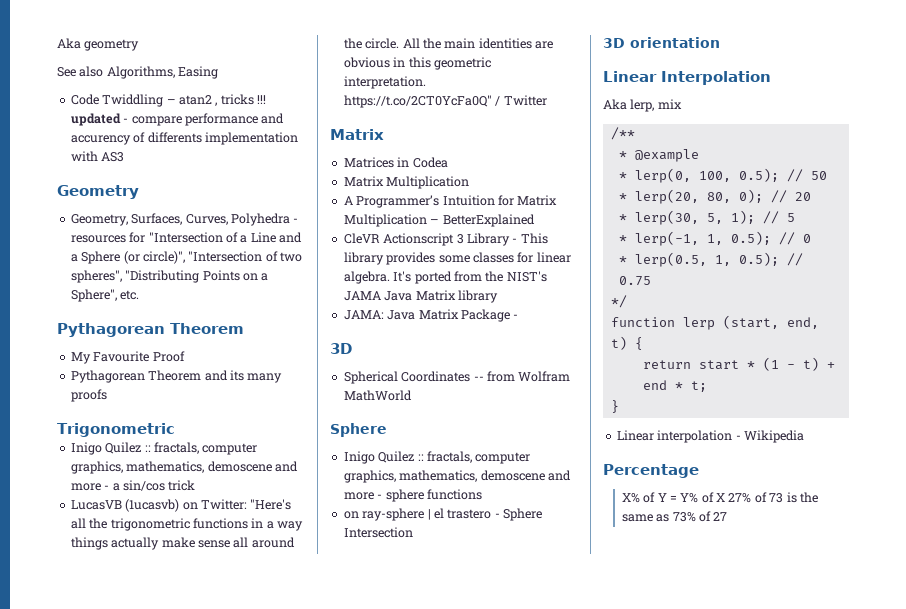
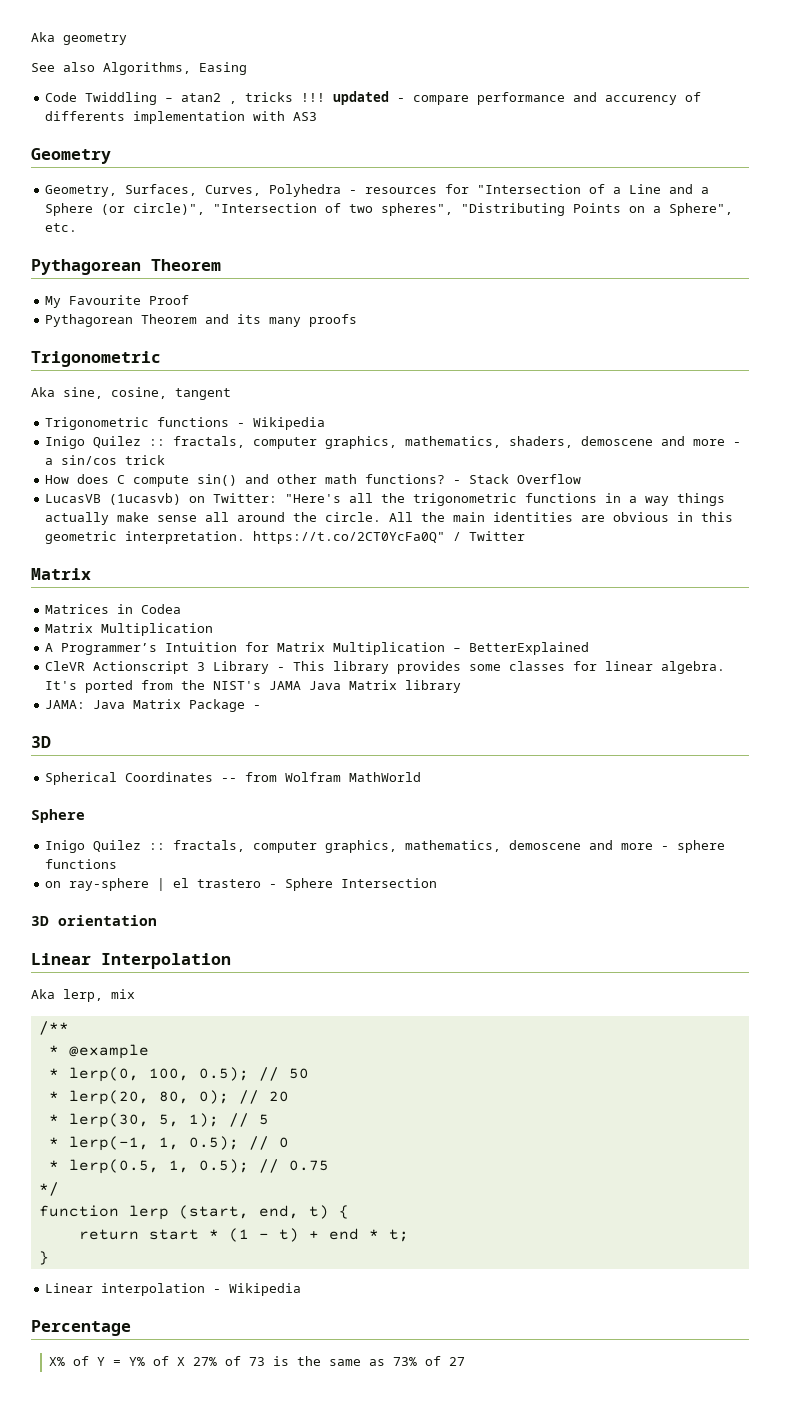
[70,442,258,455] [70,461,205,474] // Inigo Quilez :: fractals, computer graphics, mathematics, -> [31,387,231,400] [45,417,326,430] [45,436,574,449] // Aka sine, cosine, tangent // Trigonometric functions - Wikipedia // Inigo Quilez :: fractals, computer graphics, mathematics, shaders,
(196, 485) none -> [45,474,582,487] // How does C compute sin() and other math functions? - Stack Overflow

